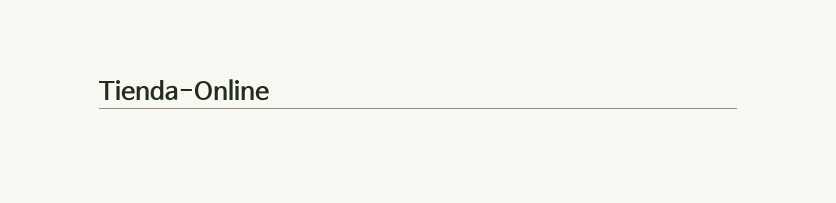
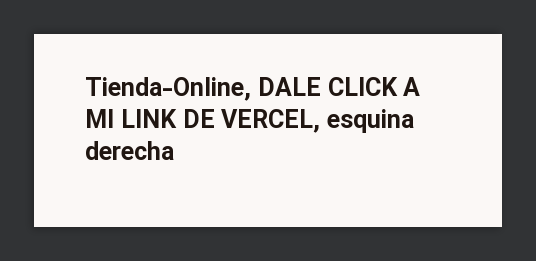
[99,79,269,101] Tienda-Online -> [85,77,421,101] [85,109,414,133] [85,141,174,160] Tienda-Online, DALE CLICK A MI LINK DE VERCEL, esquina derecha

